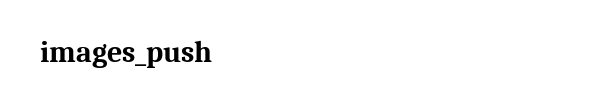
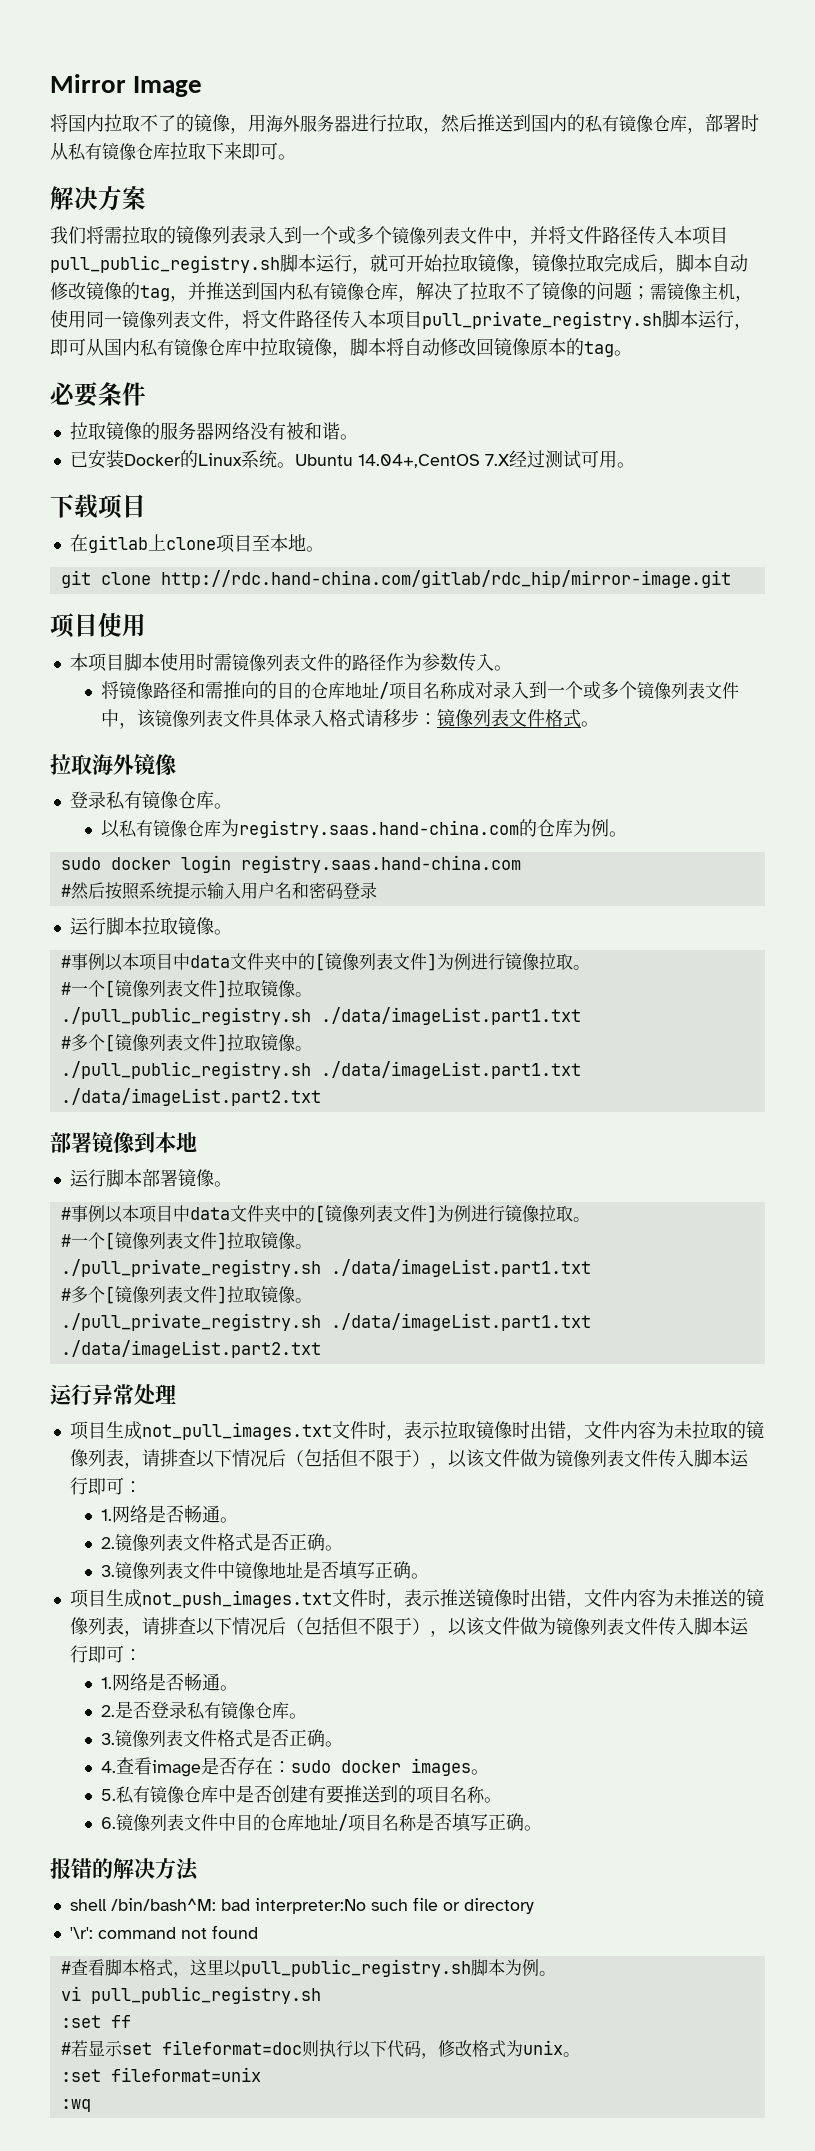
[40,40,212,68] images_push -> [50,74,203,97] [50,114,759,134] [50,142,296,161] [50,186,146,211] [50,226,728,246] [50,253,748,274] [50,282,753,302] [50,310,752,330] [50,338,632,358] [50,382,146,407] [69,422,358,440] [69,449,635,469] [50,494,146,519] [69,534,324,553] [60,570,731,588] [50,613,146,638] [69,653,512,672] [101,681,740,700] [101,709,600,729] [50,754,176,776] [69,791,232,810] [101,819,628,838] [60,855,521,873] [60,882,377,900] [69,917,232,935] [60,952,590,971] [60,979,312,998] [60,1007,581,1025] [60,1033,312,1052] [60,1061,581,1079] [60,1088,321,1106] [50,1132,197,1154] [69,1169,232,1187] [60,1204,590,1223] [60,1231,312,1250] [60,1259,591,1277] [60,1285,312,1304] [60,1313,591,1331] [60,1340,321,1358] [50,1384,176,1405] [69,1421,764,1441] [69,1449,749,1469] [69,1477,142,1495] [101,1505,239,1523] [101,1533,344,1552] [101,1561,430,1580] [69,1589,764,1609] [69,1617,749,1637] [69,1645,142,1663] [101,1673,239,1691] [101,1701,308,1720] [101,1729,344,1748] [101,1757,490,1777] [101,1785,503,1804] [101,1813,543,1832] [50,1858,199,1881] [69,1897,534,1914] [69,1925,258,1939] [60,1959,556,1978] [60,1986,321,2004] [60,2015,131,2028] [60,2040,580,2059] [60,2067,261,2082] [60,2099,91,2112] Mirror Image // 将国内拉取不了的镜像，用海外服务器进行拉取，然后推送到国内的私有镜像仓库，部署时从私有镜像仓库拉取下来即可。 // 解决方案 // 我们将需拉取的镜像列表录入到一个或多个镜像列表文件中，并将文件路径传入本项目pull_public_registry.sh脚本运行，就可开始拉取镜像，镜像拉取完成后，脚本自动修改镜像的tag，并推送到国内私有镜像仓库，解决了拉取不了镜像的问题；需镜像主机，使用同一镜像列表文件，将文件路径传入本项目pull_private_registry.sh脚本运行，即可从国内私有镜像仓库中拉取镜像，脚本将自动修改回镜像原本的tag。 // 必要条件 // 拉取镜像的服务器网络没有被和谐。 // 已安装Docker的Linux系统。Ubuntu 14.04+,CentOS 7.X经过测试可用。 // 下载项目 // 在gitlab上clone项目至本地。 // git clone http://rdc.hand-china.com/gitlab/rdc_hip/mirror-image.git // 项目使用 // 本项目脚本使用时需镜像列表文件的路径作为参数传入。 // 将镜像路径和需推向的目的仓库地址/项目名称成对录入到一个或多个镜像列表文件中，该镜像列表文件具体录入格式请移步：镜像列表文件格式。 // 拉取海外镜像 // 登录私有镜像仓库。 // 以私有镜像仓库为registry.saas.hand-china.com的仓库为例。 // sudo docker login registry.saas.hand-china.com // #然后按照系统提示输入用户名和密码登录 // 运行脚本拉取镜像。 // #事例以本项目中data文件夹中的[镜像列表文件]为例进行镜像拉取。 // #一个[镜像列表文件]拉取镜像。 // ./pull_public_registry.sh ./data/imageList.part1.txt // #多个[镜像列表文件]拉取镜像。 // ./pull_public_registry.sh ./data/imageList.part1.txt ./data/imageList.part2.txt // 部署镜像到本地 // 运行脚本部署镜像。 // #事例以本项目中data文件夹中的[镜像列表文件]为例进行镜像拉取。 // #一个[镜像列表文件]拉取镜像。 // ./pull_private_registry.sh ./data/imageList.part1.txt // #多个[镜像列表文件]拉取镜像。 // ./pull_private_registry.sh ./data/imageList.part1.txt ./data/imageList.part2.txt // 运行异常处理 // 项目生成not_pull_images.txt文件时，表示拉取镜像时出错，文件内容为未拉取的镜像列表，请排查以下情况后（包括但不限于），以该文件做为镜像列表文件传入脚本运行即可： // 1.网络是否畅通。 // 2.镜像列表文件格式是否正确。 // 3.镜像列表文件中镜像地址是否填写正确。 // 项目生成not_push_images.txt文件时，表示推送镜像时出错，文件内容为未推送的镜像列表，请排查以下情况后（包括但不限于），以该文件做为镜像列表文件传入脚本运行即可： // 1.网络是否畅通。 // 2.是否登录私有镜像仓库。 // 3.镜像列表文件格式是否正确。 // 4.查看image是否存在：sudo docker images。 // 5.私有镜像仓库中是否创建有要推送到的项目名称。 // 6.镜像列表文件中目的仓库地址/项目名称是否填写正确。 // 报错的解决方法 // shell /bin/bash^M: bad interpreter:No such file or directory // '\r': command not found // #查看脚本格式，这里以pull_public_registry.sh脚本为例。 // vi pull_public_registry.sh // :set ff // #若显示set fileformat=doc则执行以下代码，修改格式为unix。 // :set fileformat=unix // :wq

